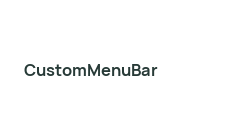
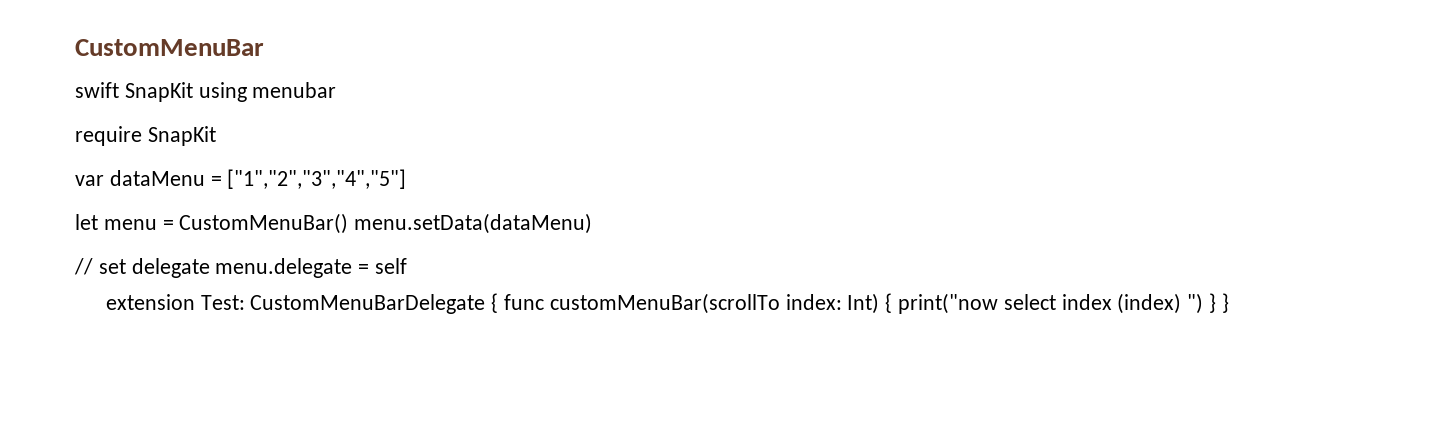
(158, 70) none -> [75,82,337,102] [75,126,216,146] [75,169,407,189] [75,213,593,234] [74,258,408,278] [105,293,1229,314] // swift SnapKit using menubar // require SnapKit // var dataMenu = ["1","2","3","4","5"] // let menu = CustomMenuBar() menu.setData(dataMenu) // // set delegate menu.delegate = self // extension Test: CustomMenuBarDelegate { func customMenuBar(scrollTo index: Int) { print("now select index (index) ") } }

